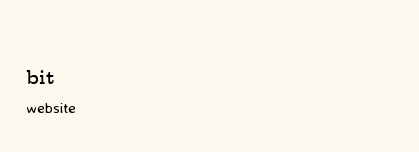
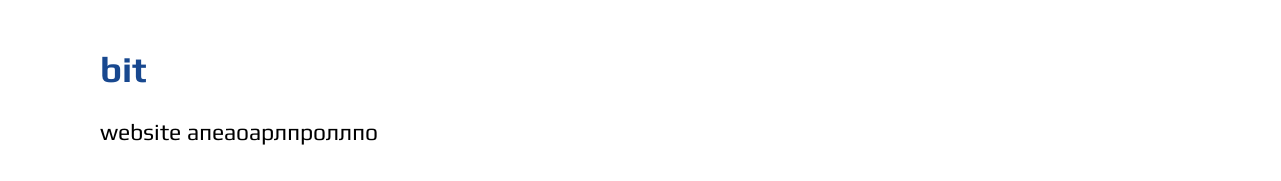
(76, 108) none -> [187,128,379,145] апеаоарлпроллпо

